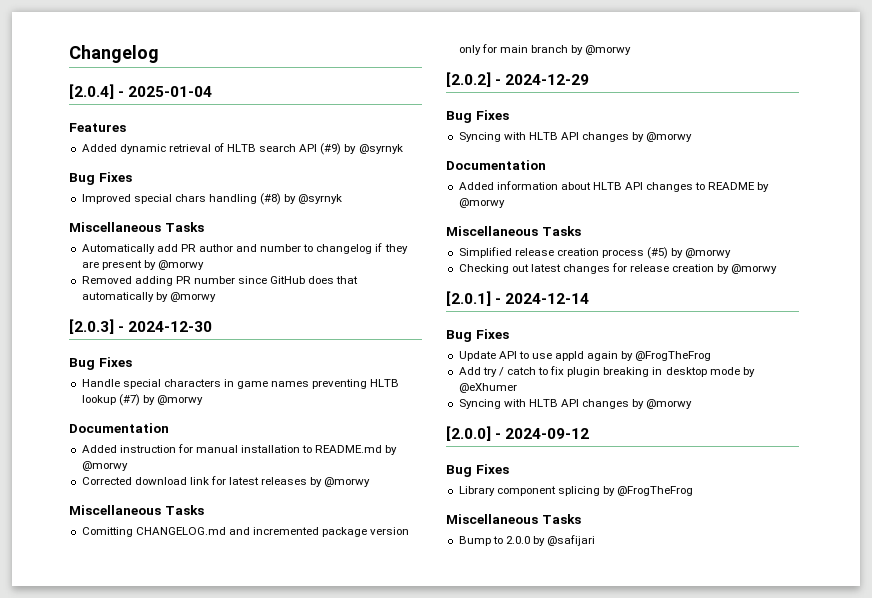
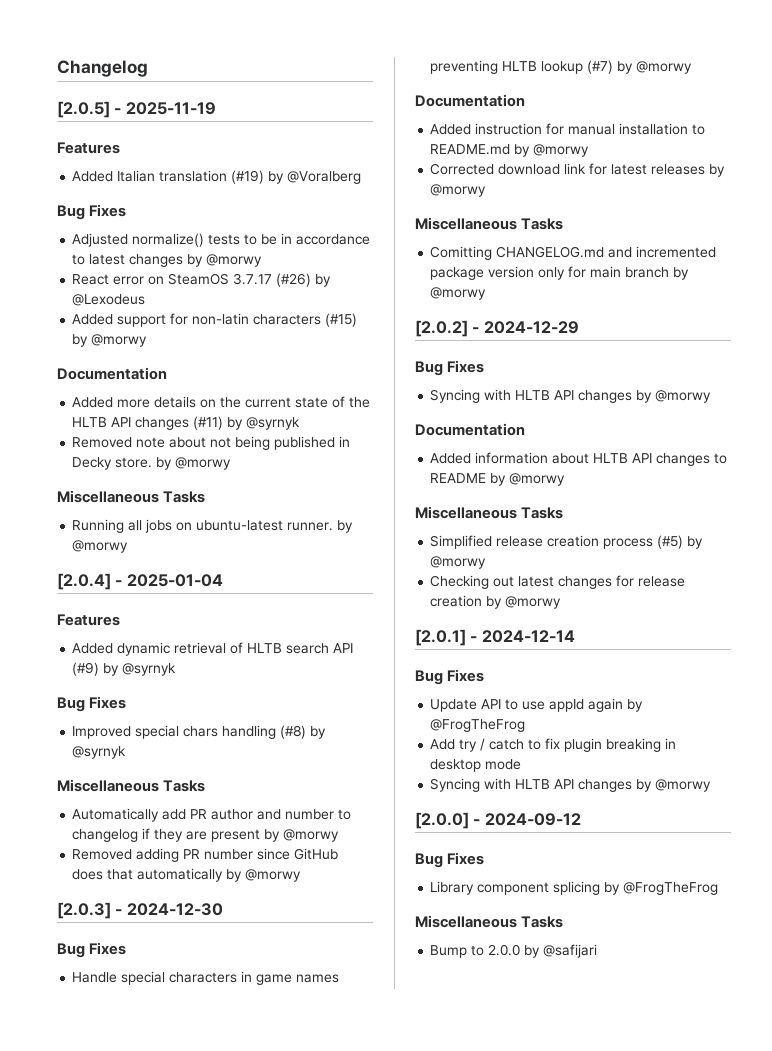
(159, 54) none -> [57,101,216,118] [57,142,120,154] [72,170,362,184] [57,204,127,220] [72,233,371,247] [72,254,263,267] [72,273,332,287] [72,294,146,306] [72,313,358,327] [72,334,148,347] [57,367,167,380] [72,396,371,408] [72,416,301,430] [72,436,351,450] [72,457,232,470] [57,490,206,503] [72,519,354,533] [72,540,129,553] // [2.0.5] - 2025-11-19 // Features // Added Italian translation (#19) by @Voralberg // Bug Fixes // Adjusted normalize() tests to be in accordance to latest changes by @morwy // React error on SteamOS 3.7.17 (#26) by @Lexodeus // Added support for non-latin characters (#15) by @morwy // Documentation // Added more details on the current state of the HLTB API changes (#11) by @syrnyk // Removed note about not being published in Decky store. by @morwy // Miscellaneous Tasks // Running all jobs on ubuntu-latest runner. by @morwy
[742,367,755,377] [458,383,517,393] by @eXhumer -> (522, 764) none

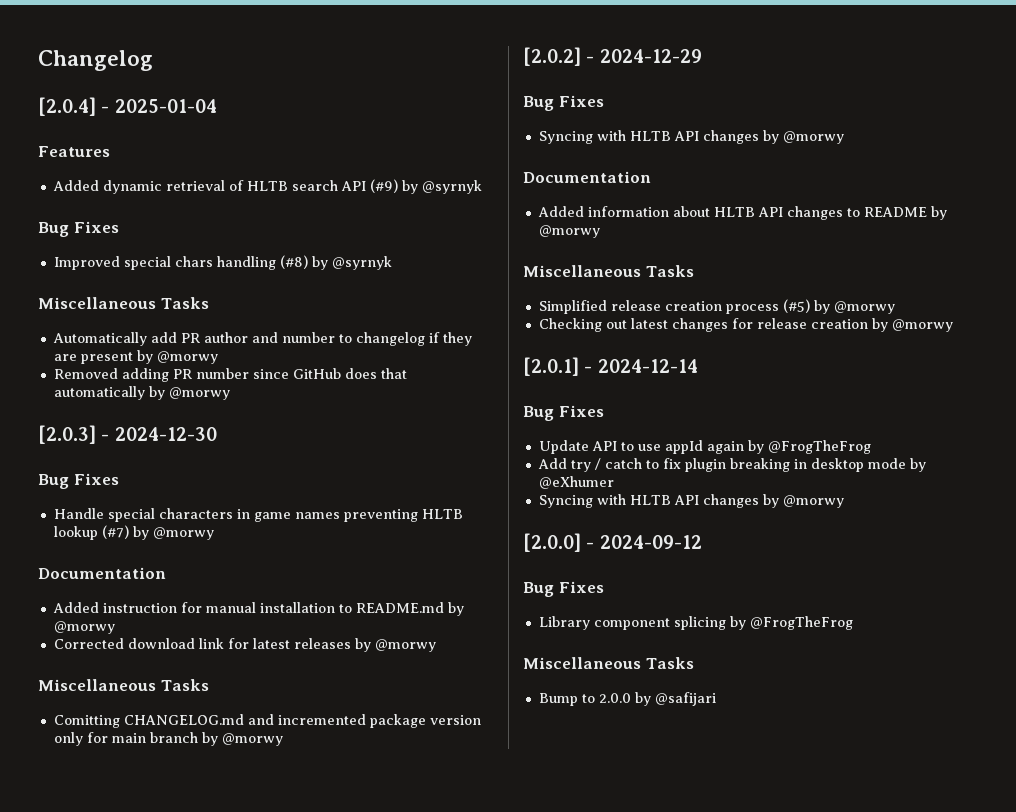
[57,101,216,118] [57,142,120,154] [72,170,362,184] [57,204,127,220] [72,233,371,247] [72,254,263,267] [72,273,332,287] [72,294,146,306] [72,313,358,327] [72,334,148,347] [57,367,167,380] [72,396,371,408] [72,416,301,430] [72,436,351,450] [72,457,232,470] [57,490,206,503] [72,519,354,533] [72,540,129,553] // [2.0.5] - 2025-11-19 // Features // Added Italian translation (#19) by @Voralberg // Bug Fixes // Adjusted normalize() tests to be in accordance to latest changes by @morwy // React error on SteamOS 3.7.17 (#26) by @Lexodeus // Added support for non-latin characters (#15) by @morwy // Documentation // Added more details on the current state of the HLTB API changes (#11) by @syrnyk // Removed note about not being published in Decky store. by @morwy // Miscellaneous Tasks // Running all jobs on ubuntu-latest runner. by @morwy -> (153, 60) none
(522, 764) none -> [909,458,926,472] [538,476,614,489] by @eXhumer

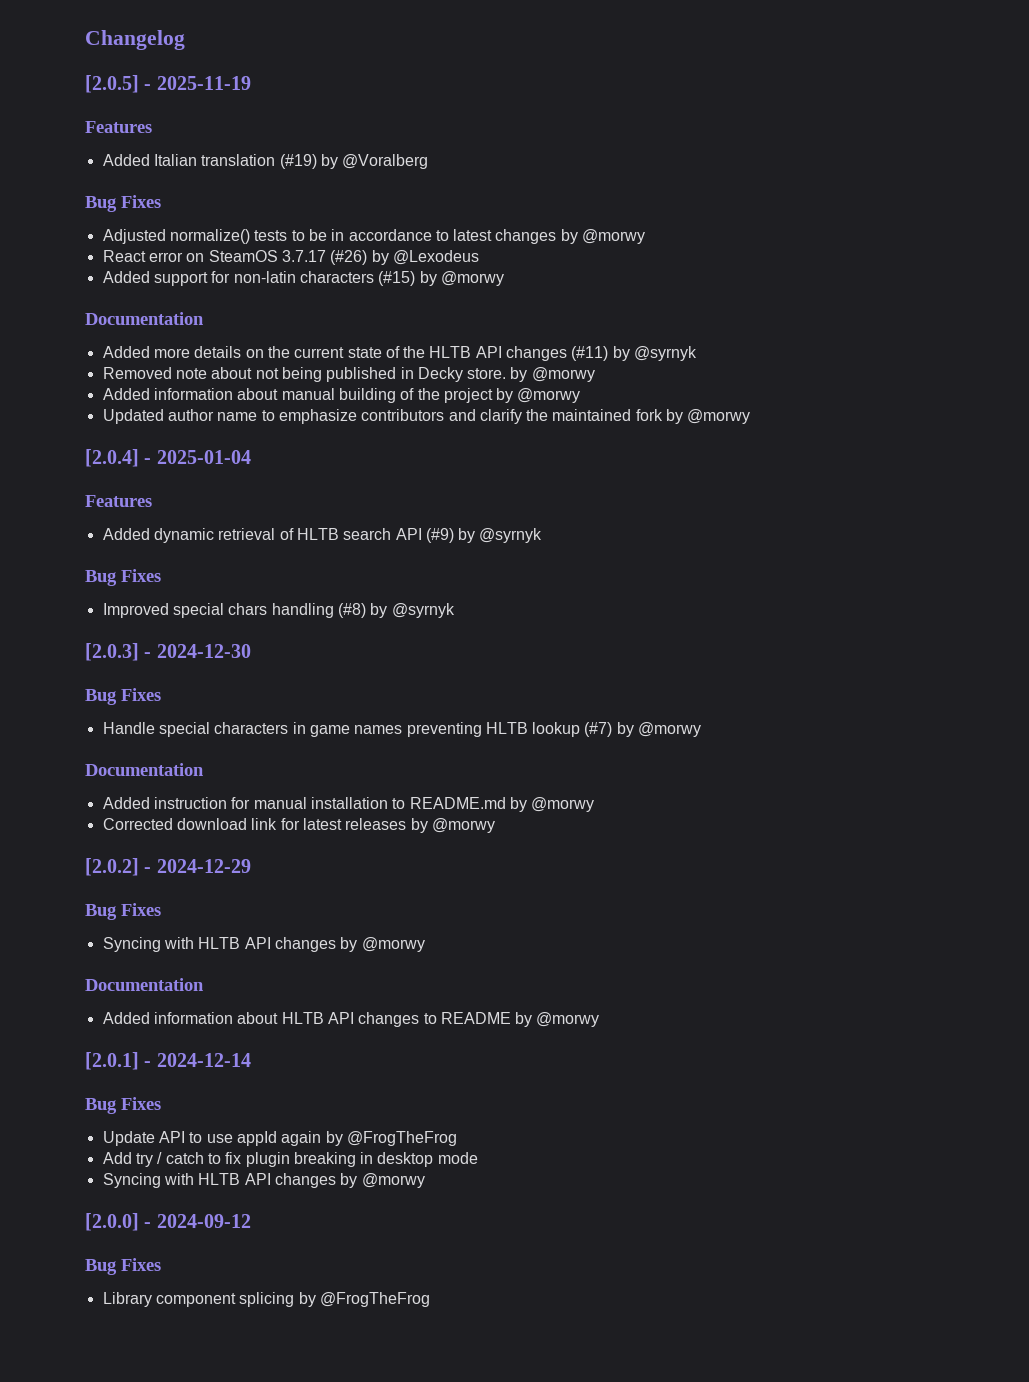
(153, 60) none -> [85,75,251,93] [85,121,152,133] [102,154,429,169] [85,195,161,212] [102,229,646,244] [102,250,479,265] [102,271,504,286] [85,312,204,325] [102,346,698,361] [102,367,595,382] [102,388,581,403] [102,409,751,424] // [2.0.5] - 2025-11-19 // Features // Added Italian translation (#19) by @Voralberg // Bug Fixes // Adjusted normalize() tests to be in accordance to latest changes by @morwy // React error on SteamOS 3.7.17 (#26) by @Lexodeus // Added support for non-latin characters (#15) by @morwy // Documentation // Added more details on the current state of the HLTB API changes (#11) by @syrnyk // Removed note about not being published in Decky store. by @morwy // Added information about manual building of the project by @morwy // Updated author name to emphasize contributors and clarify the maintained fork by @morwy
[38,297,209,309] [52,332,472,346] [53,350,218,364] [53,368,407,382] [53,386,230,400] // Miscellaneous Tasks // Automatically add PR author and number to changelog if they are present by @morwy // Removed adding PR number since GitHub does that automatically by @morwy -> (455, 610) none
[38,679,209,691] [53,714,481,728] [53,732,283,746] // Miscellaneous Tasks // Comitting CHANGELOG.md and incremented package version only for main branch by @morwy -> (495, 825) none
[523,265,694,277] [538,299,895,314] [538,318,953,332] // Miscellaneous Tasks // Simplified release creation process (#5) by @morwy // Checking out latest changes for release creation by @morwy -> (600, 1019) none
[909,458,926,472] [538,476,614,489] by @eXhumer -> (478, 1158) none
[523,657,694,669] [538,692,716,706] // Miscellaneous Tasks // Bump to 2.0.0 by @safijari -> (430, 1299) none

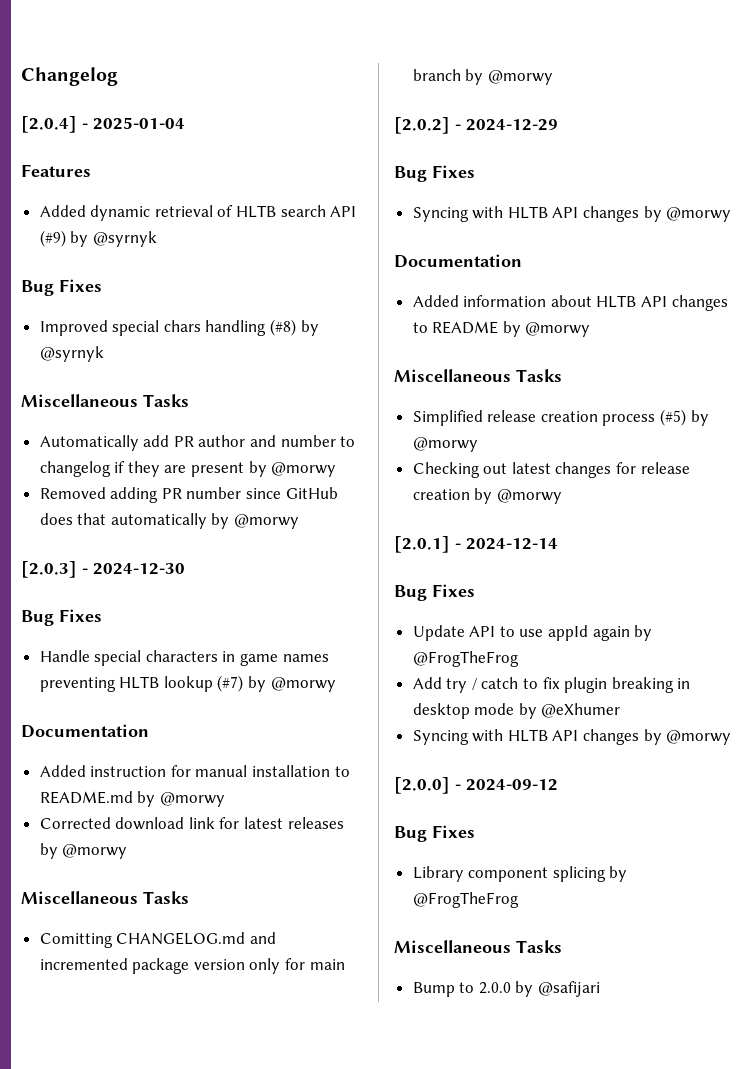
[85,75,251,93] [85,121,152,133] [102,154,429,169] [85,195,161,212] [102,229,646,244] [102,250,479,265] [102,271,504,286] [85,312,204,325] [102,346,698,361] [102,367,595,382] [102,388,581,403] [102,409,751,424] // [2.0.5] - 2025-11-19 // Features // Added Italian translation (#19) by @Voralberg // Bug Fixes // Adjusted normalize() tests to be in accordance to latest changes by @morwy // React error on SteamOS 3.7.17 (#26) by @Lexodeus // Added support for non-latin characters (#15) by @morwy // Documentation // Added more details on the current state of the HLTB API changes (#11) by @syrnyk // Removed note about not being published in Decky store. by @morwy // Added information about manual building of the project by @morwy // Updated author name to emphasize contributors and clarify the maintained fork by @morwy -> (118, 76) none
(455, 610) none -> [21,394,189,407] [39,435,356,451] [39,461,337,477] [39,487,338,503] [39,513,300,529] // Miscellaneous Tasks // Automatically add PR author and number to changelog if they are present by @morwy // Removed adding PR number since GitHub does that automatically by @morwy
(495, 825) none -> [21,891,189,904] [39,932,276,948] [39,958,345,974] [412,69,553,85] // Miscellaneous Tasks // Comitting CHANGELOG.md and incremented package version only for main branch by @morwy
(600, 1019) none -> [394,369,562,382] [412,409,709,426] [412,437,478,452] [412,462,690,478] [412,488,562,504] // Miscellaneous Tasks // Simplified release creation process (#5) by @morwy // Checking out latest changes for release creation by @morwy
(478, 1158) none -> [518,703,621,719] by @eXhumer
(430, 1299) none -> [394,940,562,953] [412,981,601,997] // Miscellaneous Tasks // Bump to 2.0.0 by @safijari

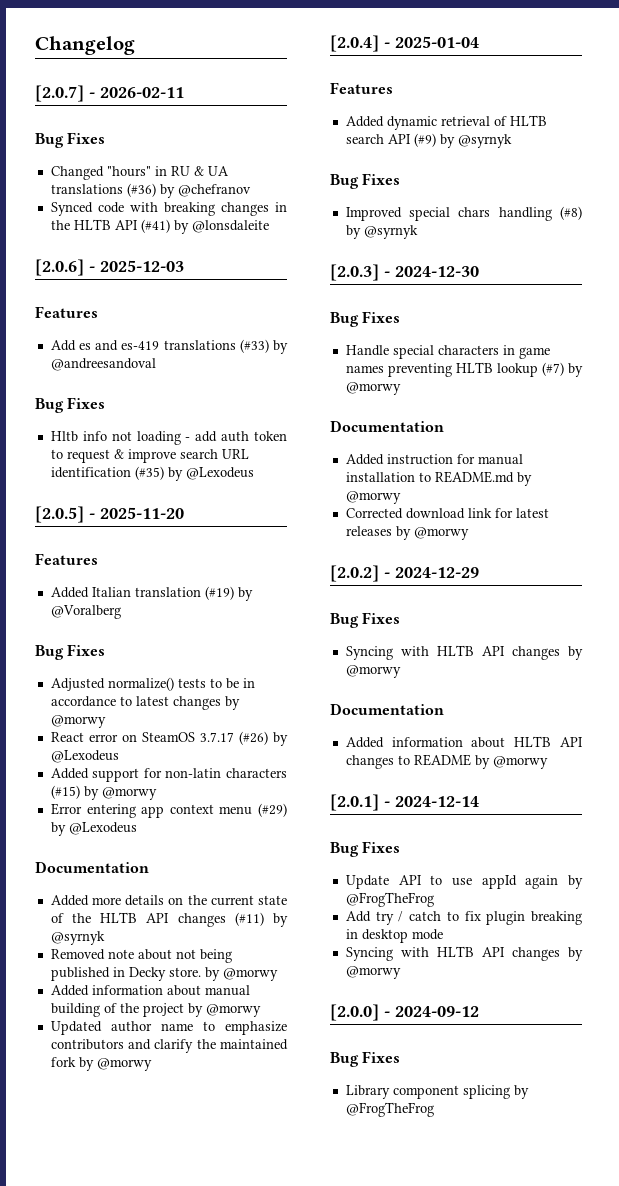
(118, 76) none -> [35,85,184,102] [35,132,106,148] [50,166,229,180] [50,183,251,198] [50,202,287,216] [50,219,269,234] [35,259,184,276] [35,306,98,318] [50,339,288,354] [50,358,156,371] [35,397,106,413] [50,431,288,445] [50,449,249,463] [50,466,254,481] [35,506,184,523] [35,553,98,565] [50,586,253,601] [50,605,121,619] [35,644,106,660] [50,677,255,691] [50,696,240,710] [50,715,106,728] [50,731,288,746] [50,750,119,763] [50,768,287,782] [50,785,157,800] [50,803,288,818] [50,822,137,836] [35,861,149,873] [50,895,288,906] [50,912,288,927] [50,931,105,945] [50,949,232,963] [50,967,278,981] [50,985,250,996] [50,1003,261,1017] [50,1021,287,1035] [50,1039,288,1053] [50,1057,152,1071] // [2.0.7] - 2026-02-11 // Bug Fixes // Changed "hours" in RU & UA translations (#36) by @chefranov // Synced code with breaking changes in the HLTB API (#41) by @lonsdaleite // [2.0.6] - 2025-12-03 // Features // Add es and es-419 translations (#33) by @andreesandoval // Bug Fixes // Hltb info not loading - add auth token to request & improve search URL identification (#35) by @Lexodeus // [2.0.5] - 2025-11-20 // Features // Added Italian translation (#19) by @Voralberg // Bug Fixes // Adjusted normalize() tests to be in accordance to latest changes by @morwy // React error on SteamOS 3.7.17 (#26) by @Lexodeus // Added support for non-latin characters (#15) by @morwy // Error entering app context menu (#29) by @Lexodeus // Documentation // Added more details on the current state of the HLTB API changes (#11) by @syrnyk // Removed note about not being published in Decky store. by @morwy // Added information about manual building of the project by @morwy // Updated author name to emphasize contributors and clarify the maintained fork by @morwy
[21,394,189,407] [39,435,356,451] [39,461,337,477] [39,487,338,503] [39,513,300,529] // Miscellaneous Tasks // Automatically add PR author and number to changelog if they are present by @morwy // Removed adding PR number since GitHub does that automatically by @morwy -> (418, 232) none
[21,891,189,904] [39,932,276,948] [39,958,345,974] [412,69,553,85] // Miscellaneous Tasks // Comitting CHANGELOG.md and incremented package version only for main branch by @morwy -> (469, 533) none
[394,369,562,382] [412,409,709,426] [412,437,478,452] [412,462,690,478] [412,488,562,504] // Miscellaneous Tasks // Simplified release creation process (#5) by @morwy // Checking out latest changes for release creation by @morwy -> (548, 762) none
[518,703,621,719] by @eXhumer -> (443, 934) none
[394,940,562,953] [412,981,601,997] // Miscellaneous Tasks // Bump to 2.0.0 by @safijari -> (434, 1109) none

